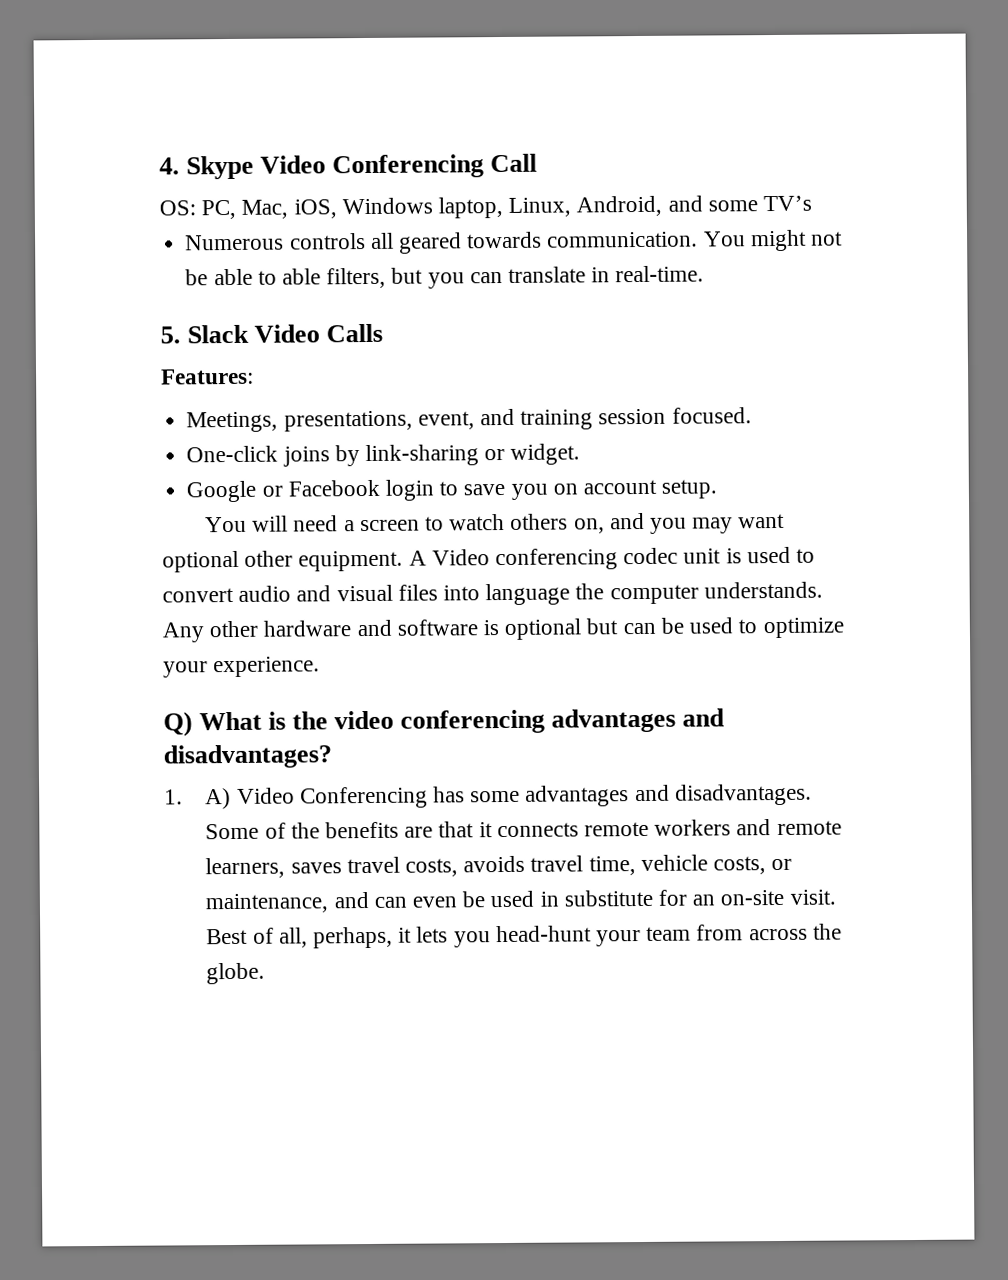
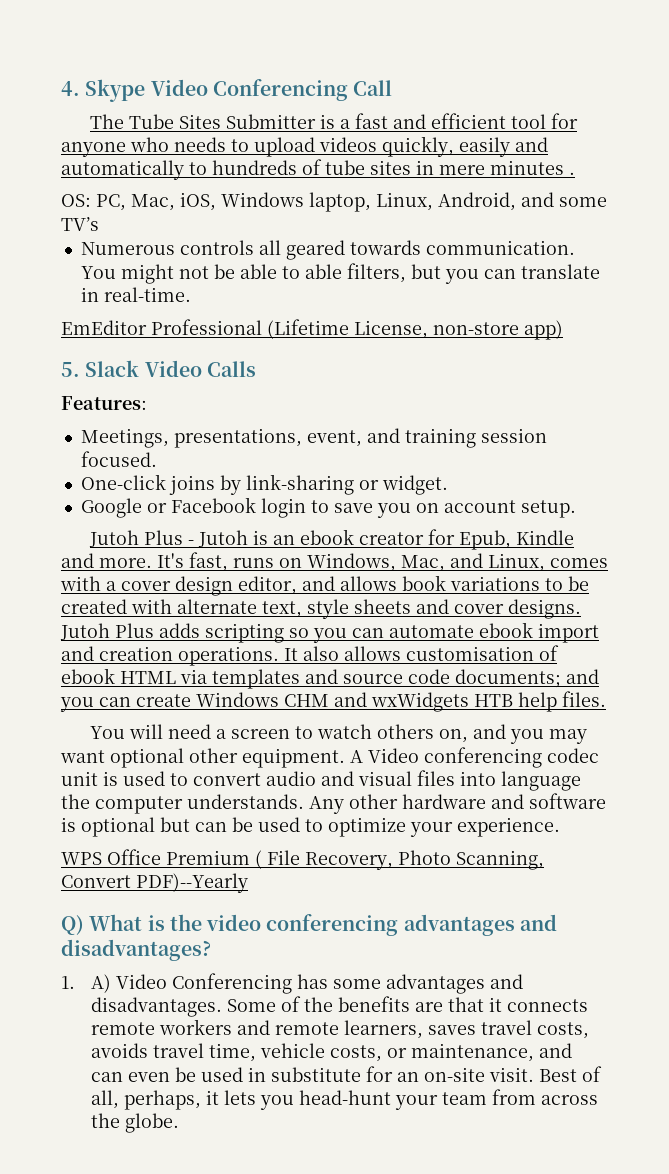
(538, 163) none -> [89,113,578,129] [61,136,548,157] [61,159,575,180] // The Tube Sites Submitter is a fast and efficient tool for anyone who needs to upload videos quickly, easily and automatically to hundreds of tube sites in mere minutes .
(705, 274) none -> [61,319,563,340] // EmEditor Professional (Lifetime License, non-store app)
(718, 489) none -> [88,529,574,550] [61,552,608,572] [60,575,589,596] [61,599,581,619] [60,622,599,643] [61,645,559,666] [61,668,599,689] [60,691,606,712] // Jutoh Plus - Jutoh is an ebook creator for Epub, Kindle and more. It's fast, runs on Windows, Mac, and Linux, comes with a cover design editor, and allows book variations to be created with alternate text, style sheets and cover designs. Jutoh Plus adds scripting so you can automate ebook import and creation operations. It also allows customisation of ebook HTML via templates and source code documents; and you can create Windows CHM and wxWidgets HTB help files.
(321, 667) none -> [61,849,544,870] [61,873,248,893] // WPS Office Premium ( File Recovery, Photo Scanning, Convert PDF)--Yearly

